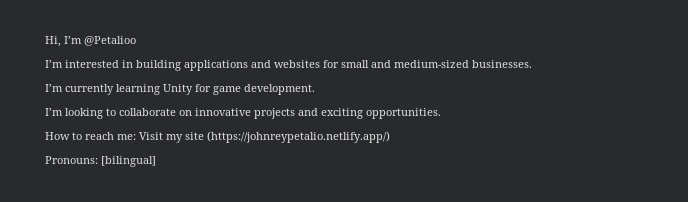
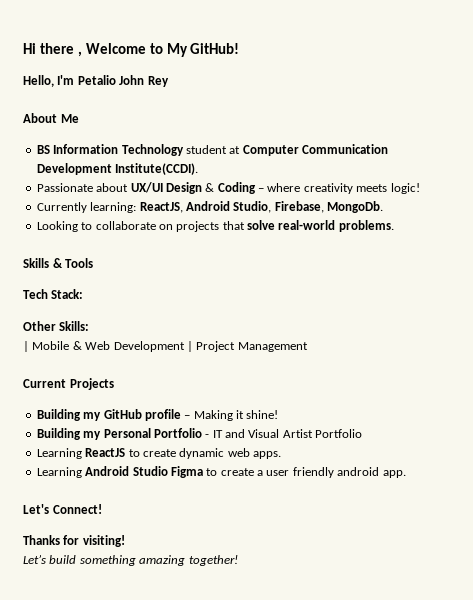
[45,36,136,47] [45,60,532,71] [45,84,315,95] [45,108,441,119] [45,131,390,143] [45,156,156,167] Hi, I’m @Petalioo // I’m interested in building applications and websites for small and medium-sized businesses. // I’m currently learning Unity for game development. // I’m looking to collaborate on innovative projects and exciting opportunities. // How to reach me: Visit my site (https://johnreypetalio.netlify.app/) // Pronouns: [bilingual] -> [23,43,240,57] [23,75,169,87] [23,113,79,123] [36,144,388,156] [36,163,199,175] [36,182,420,194] [36,201,383,213] [36,220,394,232] [23,258,94,268] [23,289,84,299] [23,321,90,331] [23,341,308,352] [23,378,114,390] [36,409,279,421] [36,428,363,440] [36,448,281,459] [36,466,406,478] [23,504,102,514] [23,535,125,547] [23,554,238,566] Hi there , Welcome to My GitHub! // Hello, I'm Petalio John Rey // About Me // BS Information Technology student at Computer Communication Development Institute(CCDI). // Passionate about UX/UI Design & Coding – where creativity meets logic! // Currently learning: ReactJS, Android Studio, Firebase, MongoDb. // Looking to collaborate on projects that solve real-world problems. // Skills & Tools // Tech Stack: // Other Skills: // | Mobile & Web Development | Project Management // Current Projects // Building my GitHub profile – Making it shine! // Building my Personal Portfolio - IT and Visual Artist Portfolio // Learning ReactJS to create dynamic web apps. // Learning Android Studio Figma to create a user friendly android app. // Let's Connect! // Thanks for visiting! // Let’s build something amazing together!

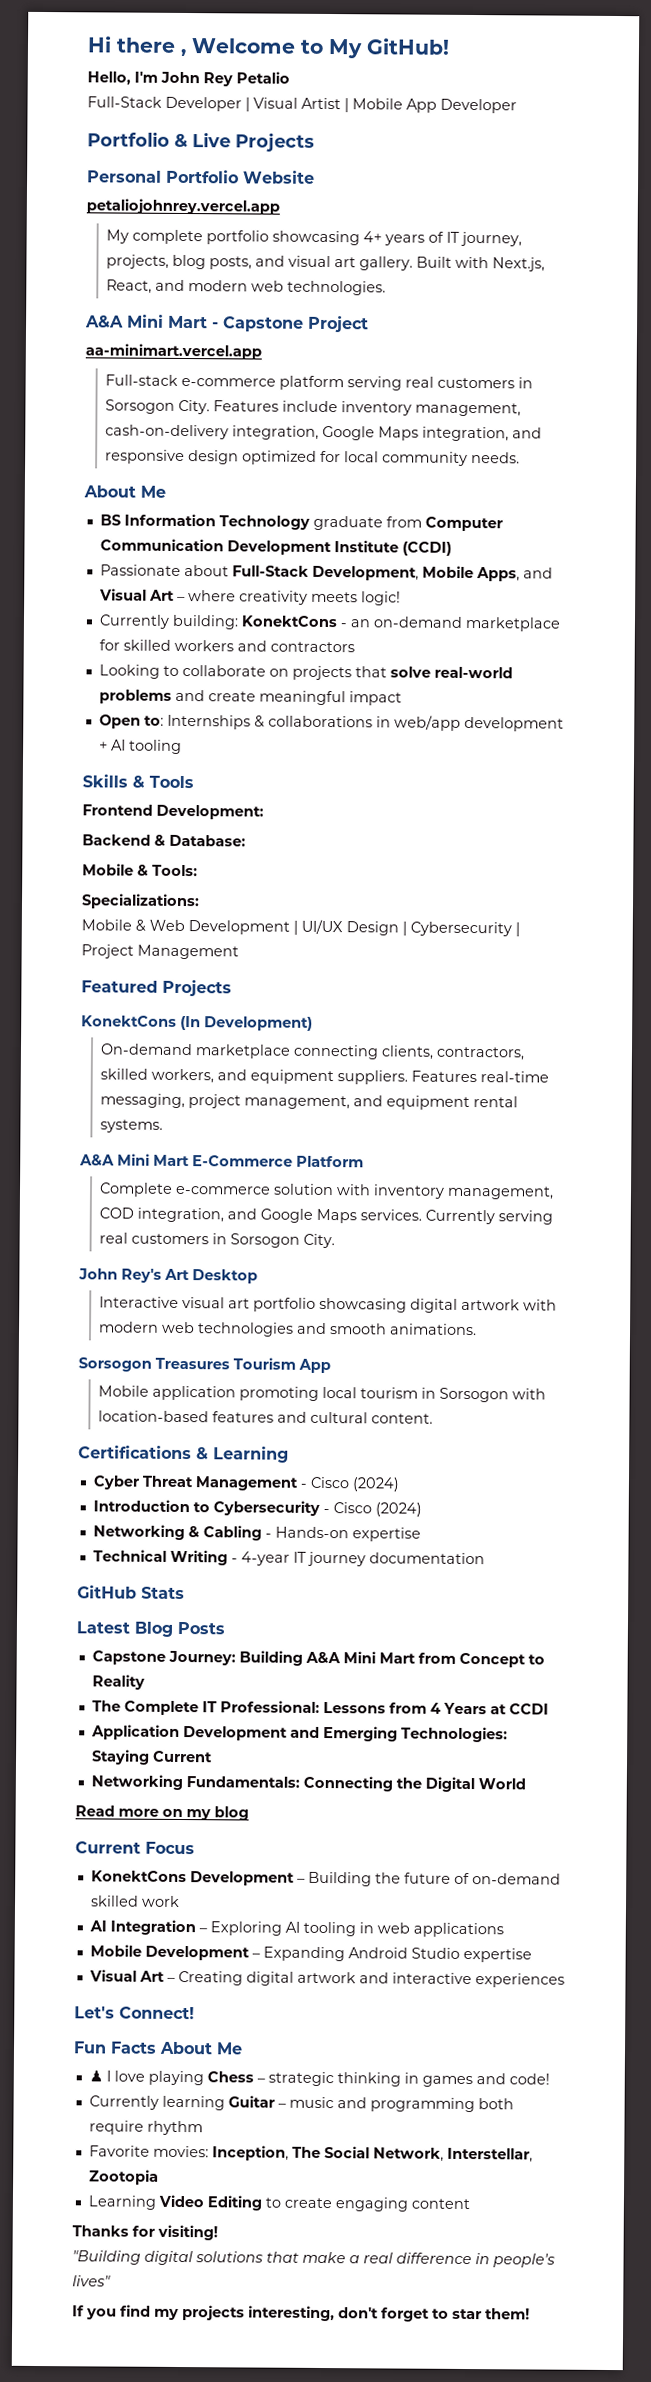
[77,75,116,85] Petalio -> (158, 77) none
(169, 81) none -> [236,71,290,84] [87,96,517,114] [87,131,315,152] [87,169,315,184] [86,198,280,215] [106,229,523,247] [106,254,546,272] [106,279,387,296] [85,314,369,333] [85,343,262,360] [105,374,534,391] [105,399,522,417] [105,424,543,442] [105,449,521,466] Petalio // Full-Stack Developer | Visual Artist | Mobile App Developer // Portfolio & Live Projects // Personal Portfolio Website // petaliojohnrey.vercel.app // My complete portfolio showcasing 4+ years of IT journey, projects, blog posts, and visual art gallery. Built with Next.js, React, and modern web technologies. // A&A Mini Mart - Capstone Project // aa-minimart.vercel.app // Full-stack e-commerce platform serving real customers in Sorsogon City. Features include inventory management, cash-on-delivery integration, Google Maps integration, and responsive design optimized for local community needs.
[185,145,241,154] student at -> [312,515,422,531] graduate from
[115,163,199,175] Institute(CCDI). -> [333,540,452,556] Institute (CCDI)
[130,182,256,194] UX/UI Design & Coding -> [231,565,553,582] [98,588,175,601] Full-Stack Development, Mobile Apps, and Visual Art
[90,201,383,213] learning: ReactJS, Android Studio, Firebase, MongoDb. -> [171,614,561,632] [98,639,355,653] building: KonektCons - an on-demand marketplace for skilled workers and contractors
[338,220,394,232] [23,258,94,268] [23,289,84,299] [23,321,90,331] [23,341,29,352] problems. // Skills & Tools // Tech Stack: // Other Skills: // | -> [98,689,402,706] [98,714,564,732] [98,739,182,754] [82,774,194,789] [82,804,264,820] [82,834,246,847] [82,863,198,877] [81,893,200,910] problems and create meaningful impact // Open to: Internships & collaborations in web/app development + AI tooling // Skills & Tools // Frontend Development: // Backend & Database: // Mobile & Tools: // Specializations: //
(193, 346) none -> [301,919,520,937] UI/UX Design | Cybersecurity |
[23,378,114,390] [36,409,279,421] [36,428,363,440] [36,448,281,459] [36,466,406,478] [23,504,102,514] [23,535,125,547] [23,554,238,566] Current Projects // Building my GitHub profile – Making it shine! // Building my Personal Portfolio - IT and Visual Artist Portfolio // Learning ReactJS to create dynamic web apps. // Learning Android Studio Figma to create a user friendly android app. // Let's Connect! // Thanks for visiting! // Let’s build something amazing together! -> [81,979,232,997] [81,1015,313,1031] [100,1043,526,1061] [100,1068,550,1085] [100,1093,519,1111] [100,1119,164,1133] [79,1153,364,1168] [99,1182,555,1200] [99,1207,554,1225] [99,1232,336,1249] [78,1268,258,1284] [99,1296,558,1313] [99,1321,478,1337] [78,1357,331,1374] [98,1385,547,1403] [98,1410,434,1424] [78,1445,289,1463] [92,1475,400,1492] [92,1499,422,1517] [92,1524,421,1542] [92,1549,485,1567] [77,1585,185,1600] [76,1621,225,1637] [91,1650,545,1668] [91,1674,145,1690] [91,1700,549,1716] [90,1724,508,1743] [90,1749,213,1765] [90,1774,526,1793] [75,1805,249,1821] [75,1841,195,1855] [90,1870,561,1887] [90,1895,180,1907] [88,1919,504,1938] [89,1944,532,1963] [88,1969,565,1988] [74,2006,195,2020] [73,2041,243,2055] [88,2070,550,2088] [88,2095,514,2113] [88,2120,203,2136] [88,2145,533,2163] [88,2169,159,2185] [87,2194,470,2212] [72,2224,218,2241] [72,2250,555,2268] [72,2275,111,2287] [72,2304,530,2322] Featured Projects // KonektCons (In Development) // On-demand marketplace connecting clients, contractors, skilled workers, and equipment suppliers. Features real-time messaging, project management, and equipment rental systems. // A&A Mini Mart E-Commerce Platform // Complete e-commerce solution with inventory management, COD integration, and Google Maps services. Currently serving real customers in Sorsogon City. // John Rey's Art Desktop // Interactive visual art portfolio showcasing digital artwork with modern web technologies and smooth animations. // Sorsogon Treasures Tourism App // Mobile application promoting local tourism in Sorsogon with location-based features and cultural content. // Certifications & Learning // Cyber Threat Management - Cisco (2024) // Introduction to Cybersecurity - Cisco (2024) // Networking & Cabling - Hands-on expertise // Technical Writing - 4-year IT journey documentation // GitHub Stats // Latest Blog Posts // Capstone Journey: Building A&A Mini Mart from Concept to Reality // The Complete IT Professional: Lessons from 4 Years at CCDI // Application Development and Emerging Technologies: Staying Current // Networking Fundamentals: Connecting the Digital World // Read more on my blog // Current Focus // KonektCons Development – Building the future of on-demand skilled work // AI Integration – Exploring AI tooling in web applications // Mobile Development – Expanding Android Studio expertise // Visual Art – Creating digital artwork and interactive experiences // Let's Connect! // Fun Facts About Me // ♟ I love playing Chess – strategic thinking in games and code! // Currently learning Guitar – music and programming both require rhythm // Favorite movies: Inception, The Social Network, Interstellar, Zootopia // Learning Video Editing to create engaging content // Thanks for visiting! // "Building digital solutions that make a real difference in people's lives" // If you find my projects interesting, don't forget to star them!

